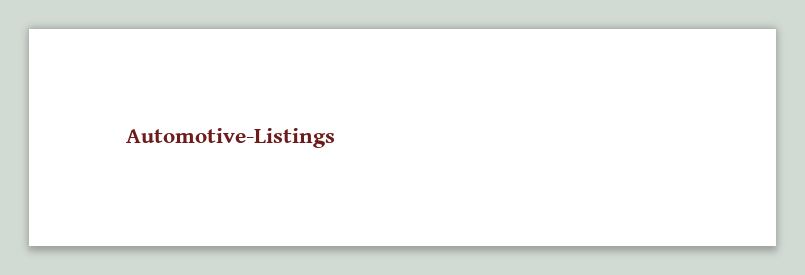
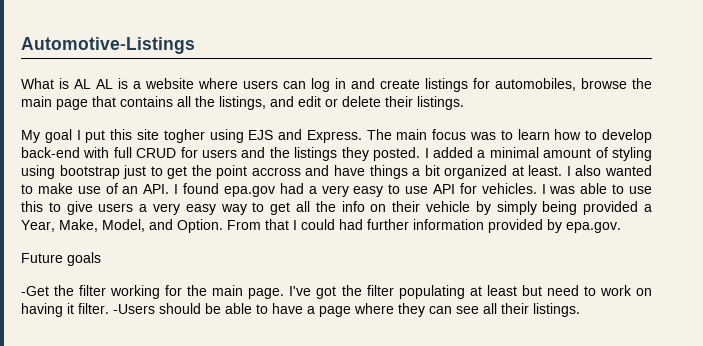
(335, 138) none -> [21,78,652,92] [21,96,464,110] [21,129,652,143] [21,147,653,161] [21,165,652,179] [21,183,653,197] [21,201,652,215] [21,219,621,233] [21,252,101,266] [21,285,652,299] [21,303,580,317] // What is AL AL is a website where users can log in and create listings for automobiles, browse the main page that contains all the listings, and edit or delete their listings. // My goal I put this site togher using EJS and Express. The main focus was to learn how to develop back-end with full CRUD for users and the listings they posted. I added a minimal amount of styling using bootstrap just to get the point accross and have things a bit organized at least. I also wanted to make use of an API. I found epa.gov had a very easy to use API for vehicles. I was able to use this to give users a very easy way to get all the info on their vehicle by simply being provided a Year, Make, Model, and Option. From that I could had further information provided by epa.gov. // Future goals // -Get the filter working for the main page. I've got the filter populating at least but need to work on having it filter. -Users should be able to have a page where they can see all their listings.

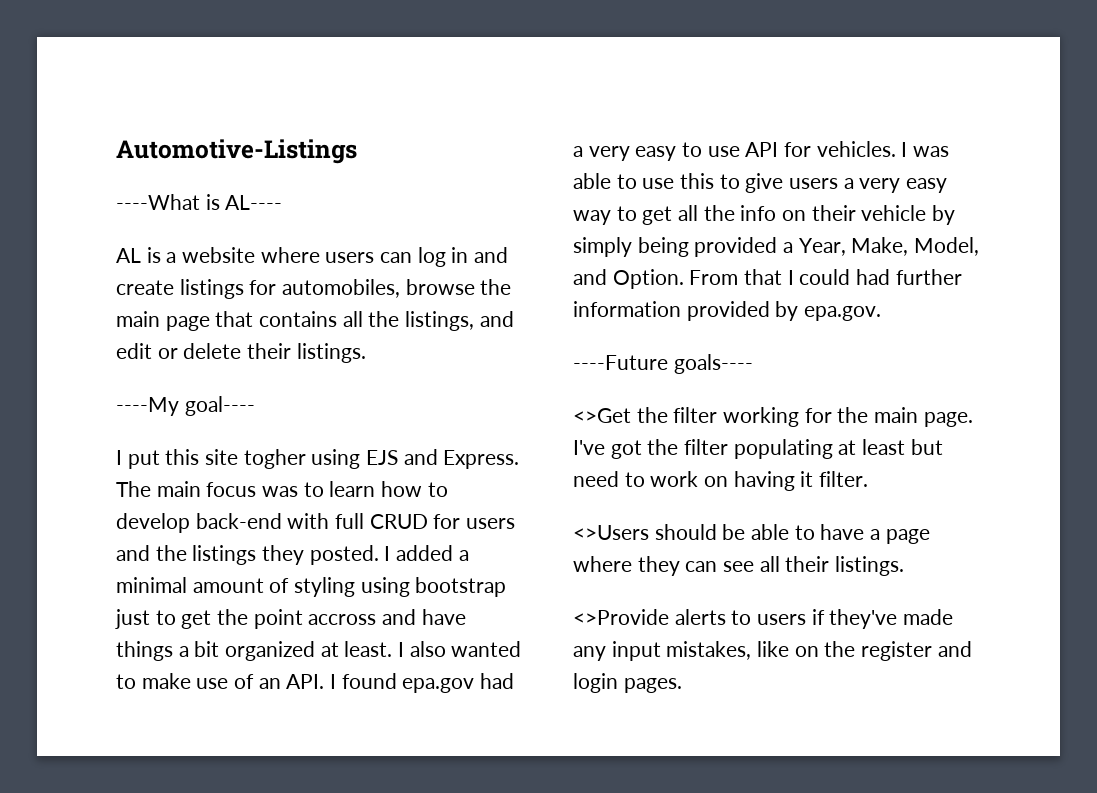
[21,78,91,89] What is AL -> [116,194,283,210] ----What is AL---- //
[21,129,72,143] My goal -> [116,396,255,416] ----My goal---- //
[21,252,101,266] [21,286,49,296] Future goals // -Get -> [573,354,753,374] [573,408,631,423] ----Future goals---- // <>Get
[113,304,155,314] -Users -> [573,525,649,540] // <>Users
(580, 310) none -> [573,609,954,629] [573,641,972,661] [573,673,682,693] // <>Provide alerts to users if they've made any input mistakes, like on the register and login pages.

